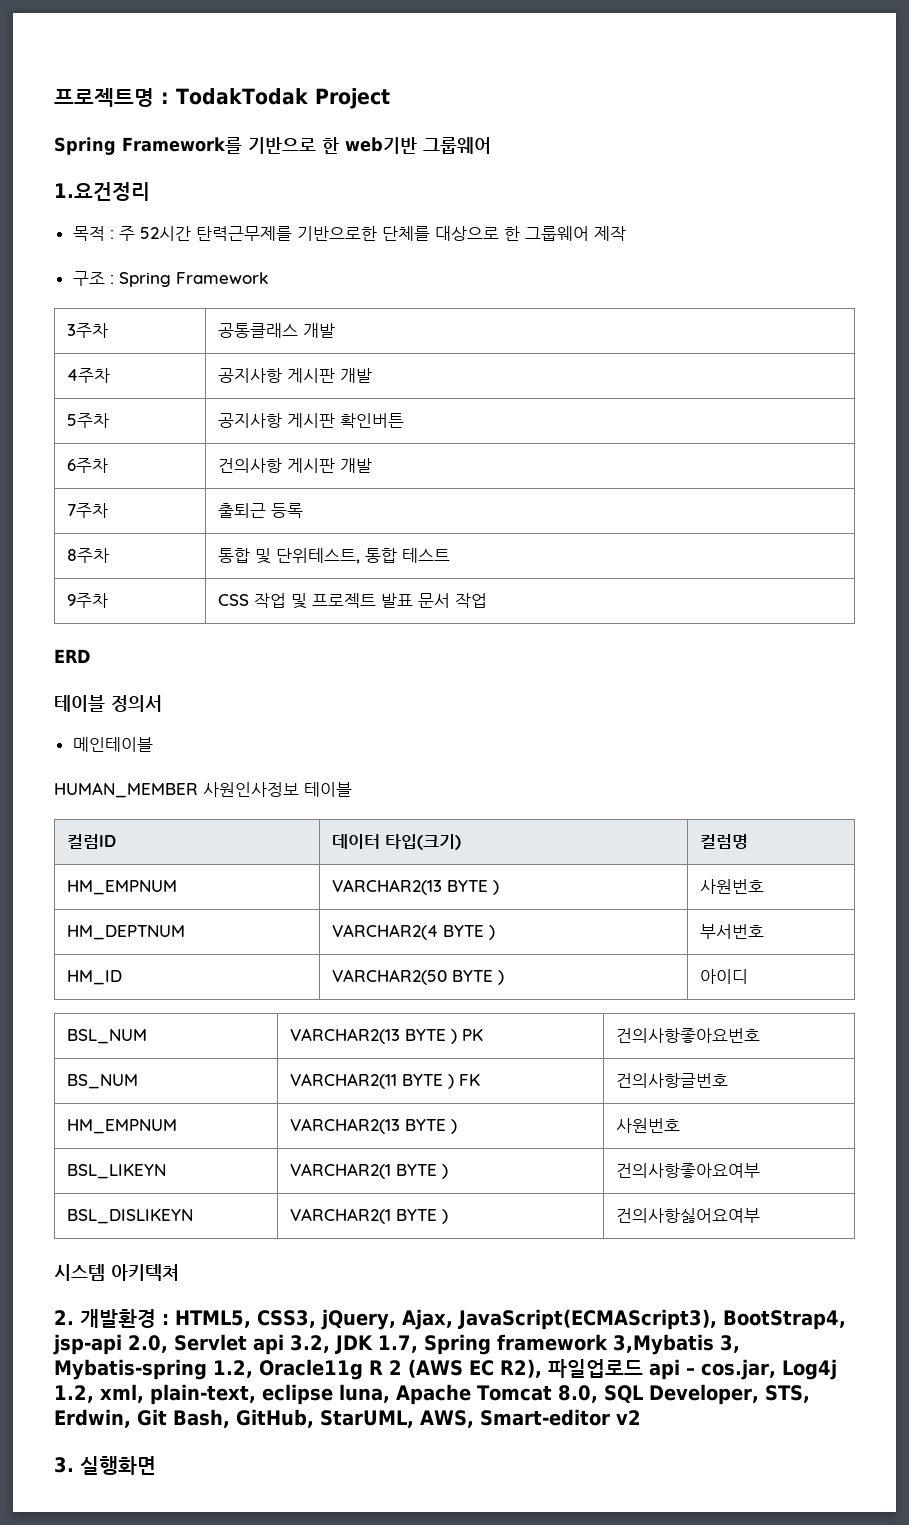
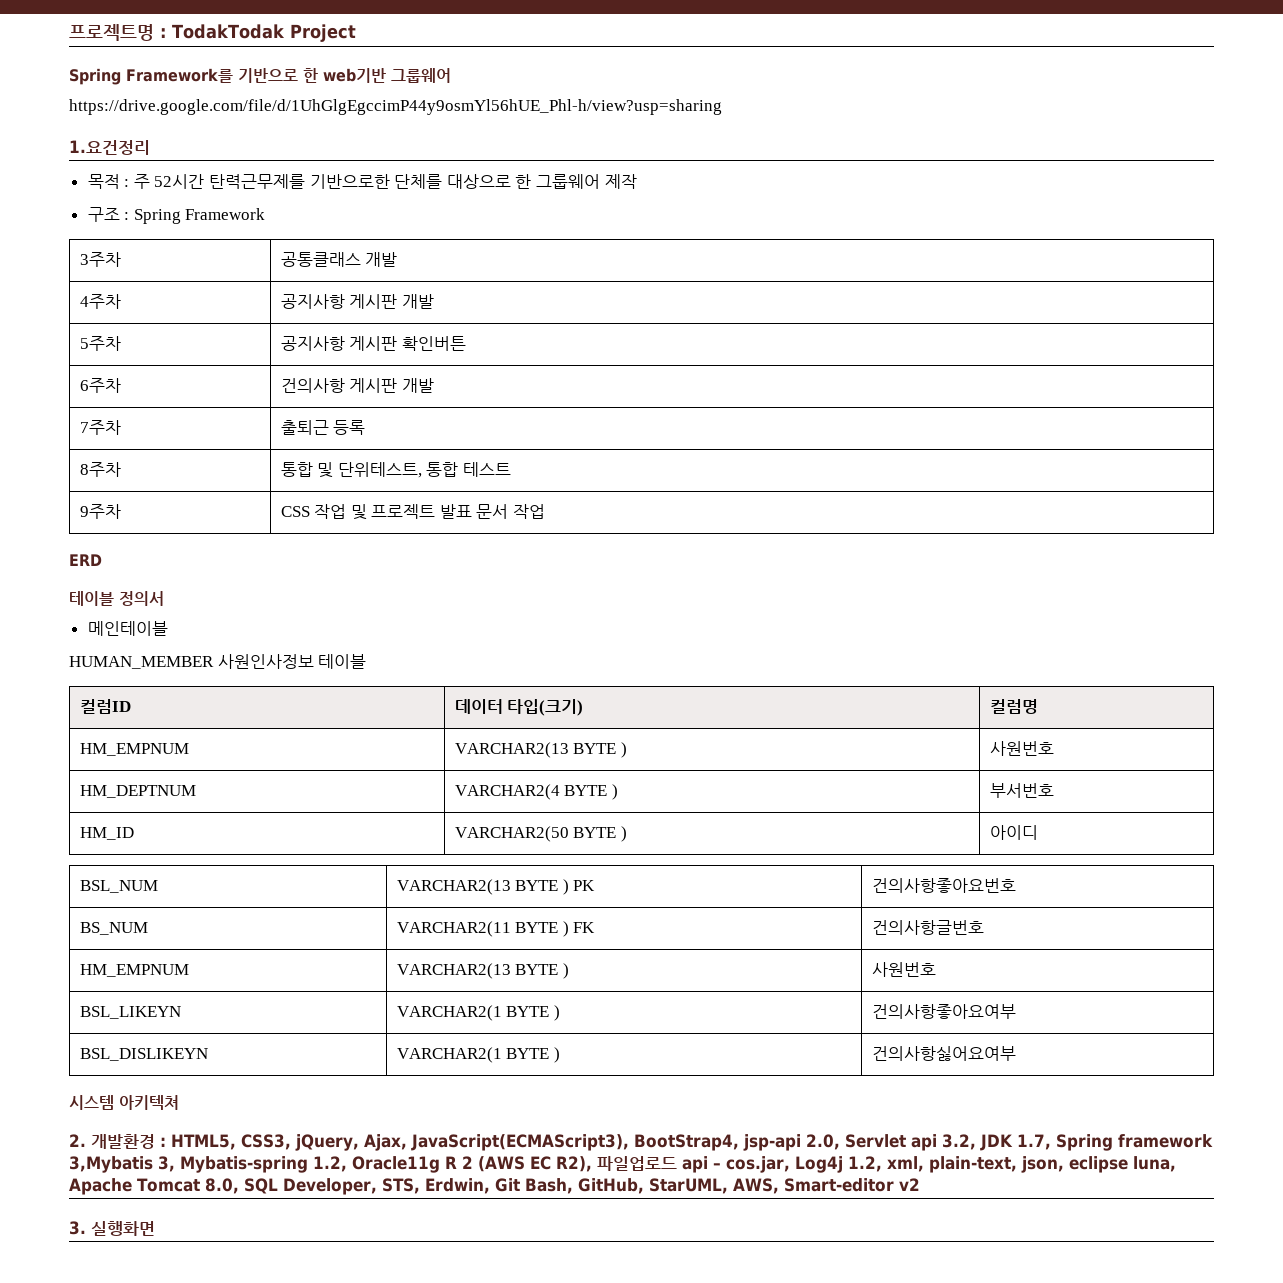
(491, 145) none -> [69,99,722,115] // https://drive.google.com/file/d/1UhGlgEgccimP44y9osmYl56hUE_Phl-h/view?usp=sharing
(256, 1394) none -> [1020,1156,1064,1173] json,

